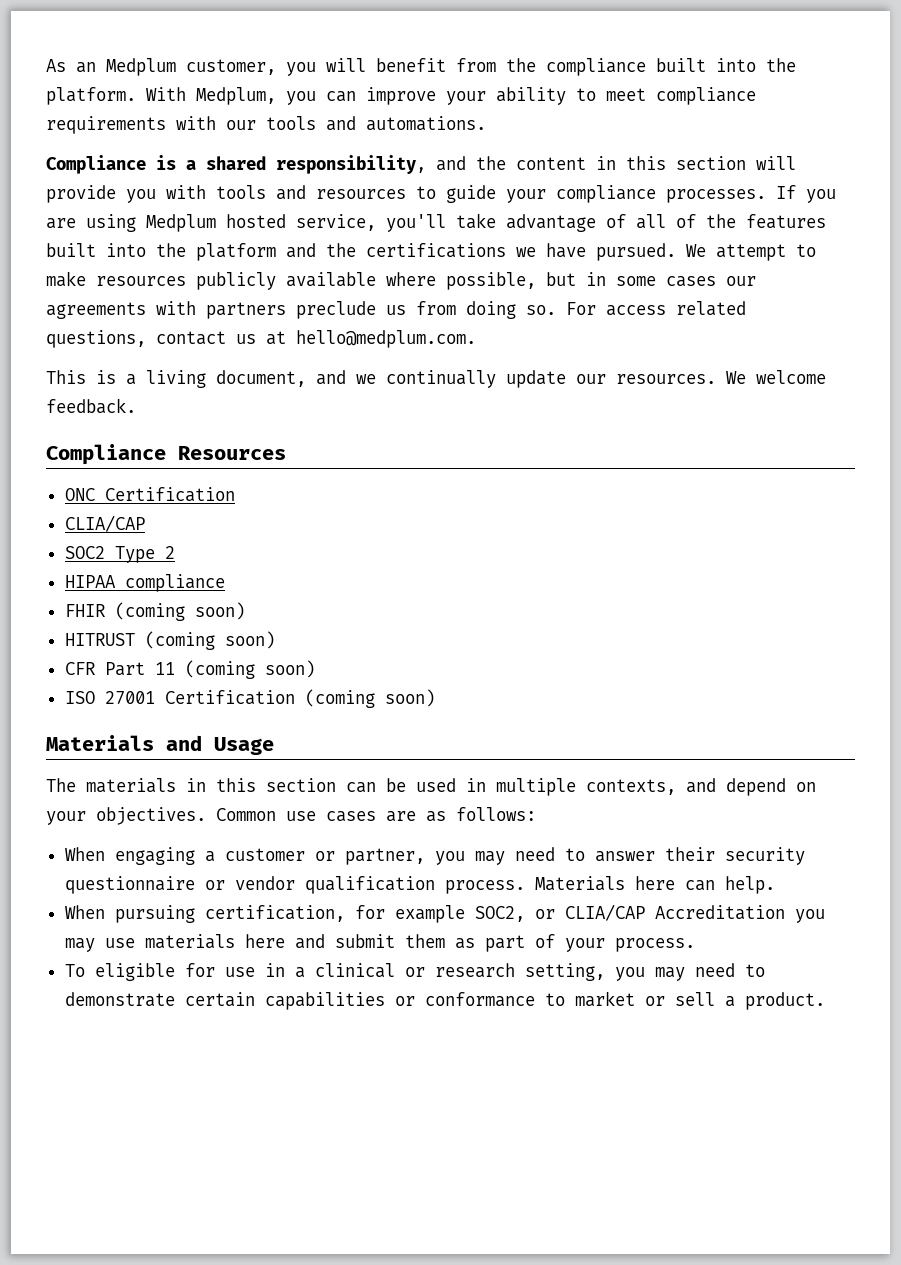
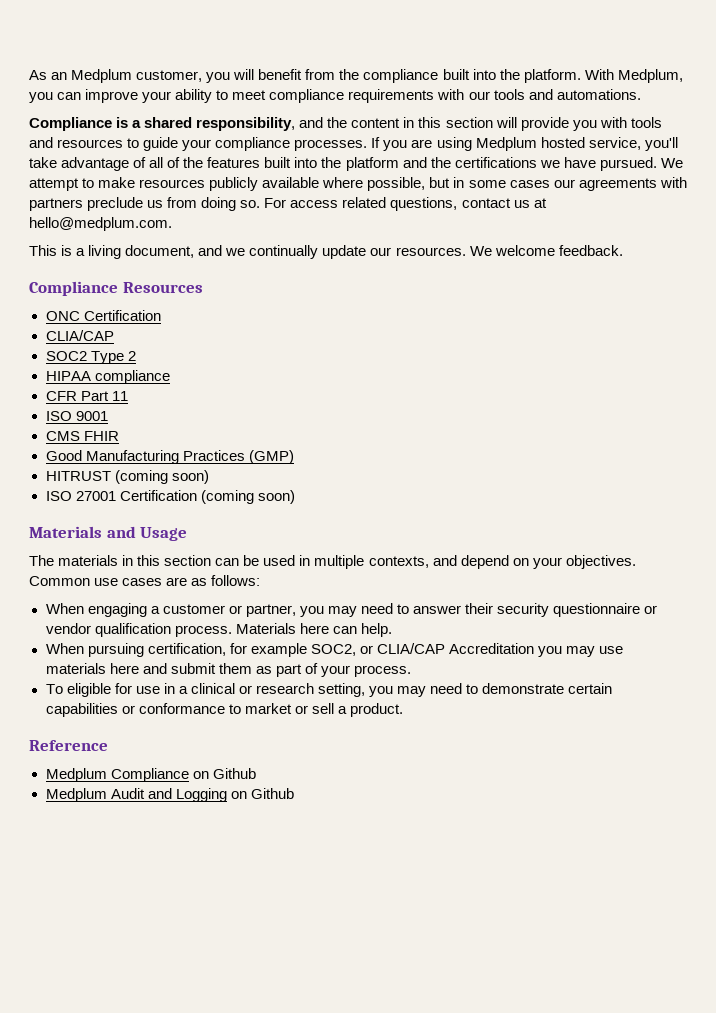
[64,602,245,621] [64,631,275,650] [64,662,175,676] FHIR (coming soon) // HITRUST (coming soon) // CFR Part 11 -> [45,391,128,401] [45,411,108,421] [45,431,119,441] [45,450,294,464] [45,471,111,481] CFR Part 11 // ISO 9001 // CMS FHIR // Good Manufacturing Practices (GMP) // HITRUST
(825, 1001) none -> [29,740,108,751] [45,768,256,782] [45,788,294,802] // Reference // Medplum Compliance on Github // Medplum Audit and Logging on Github

